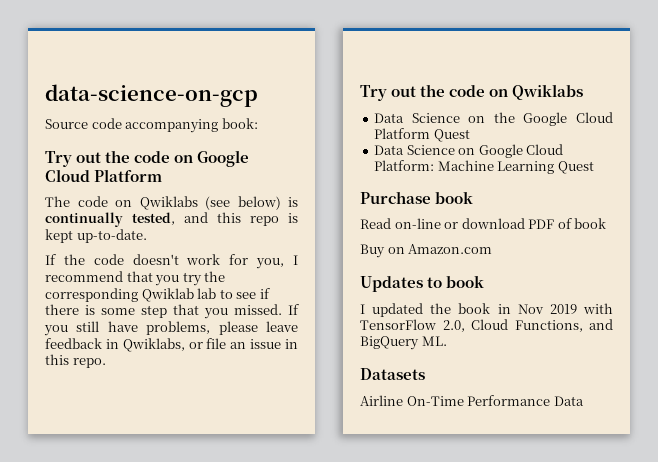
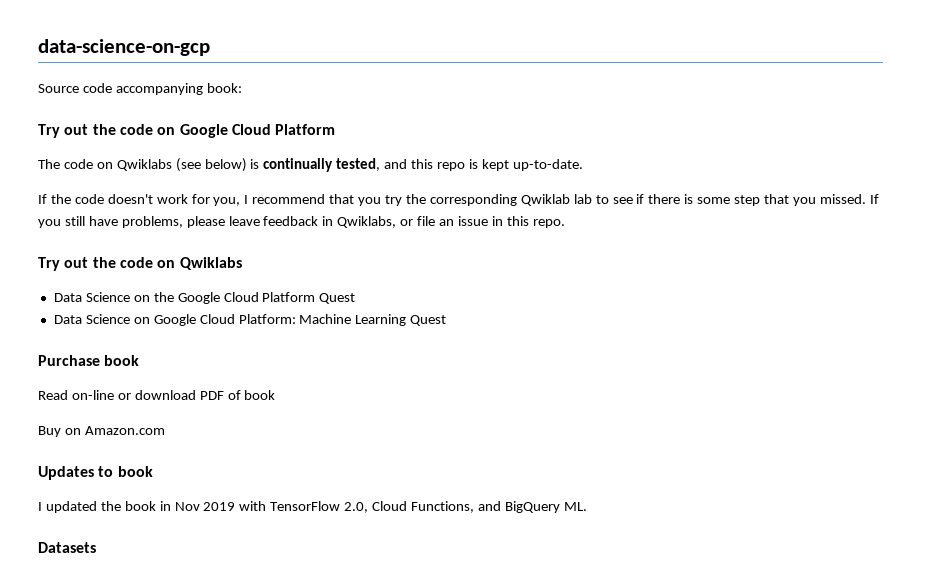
[360,395,584,406] // Airline On-Time Performance Data -> (96, 547) none

